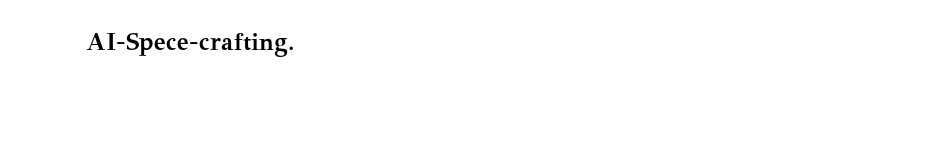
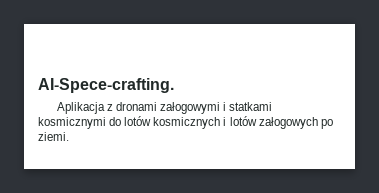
(294, 44) none -> [56,102,273,114] [38,116,333,129] [38,132,69,141] // Aplikacja z dronami załogowymi i statkami kosmicznymi do lotów kosmicznych i lotów załogowych po ziemi.

